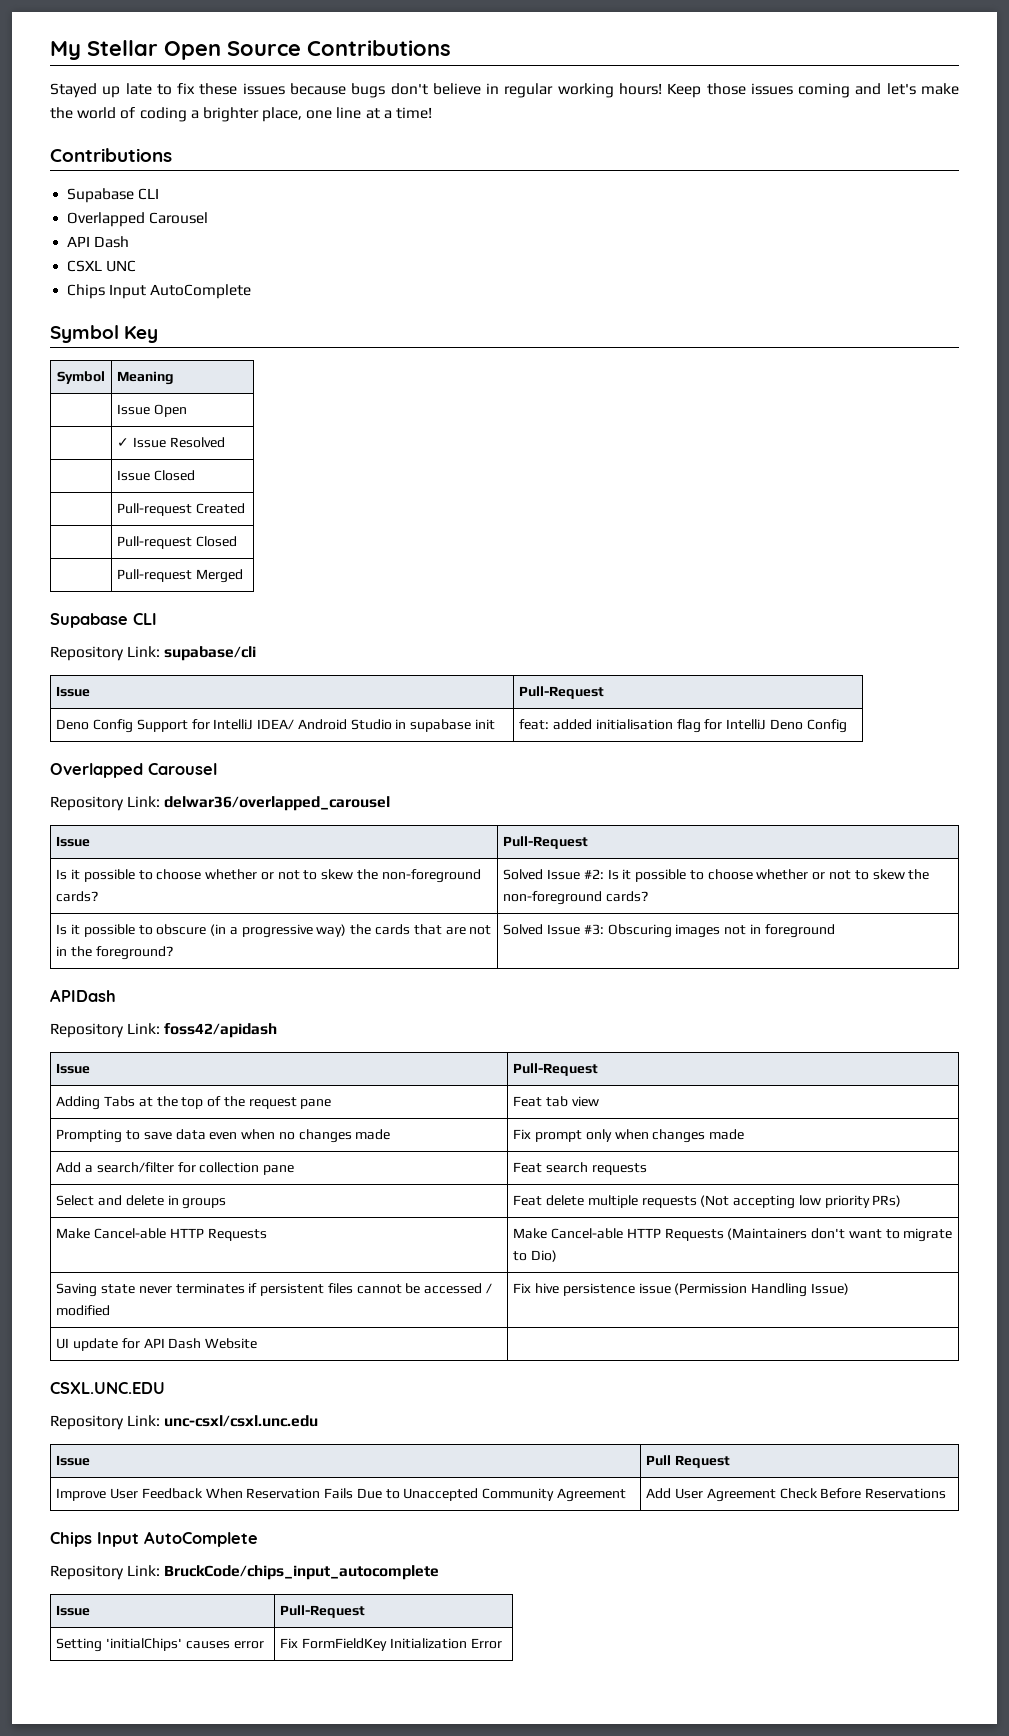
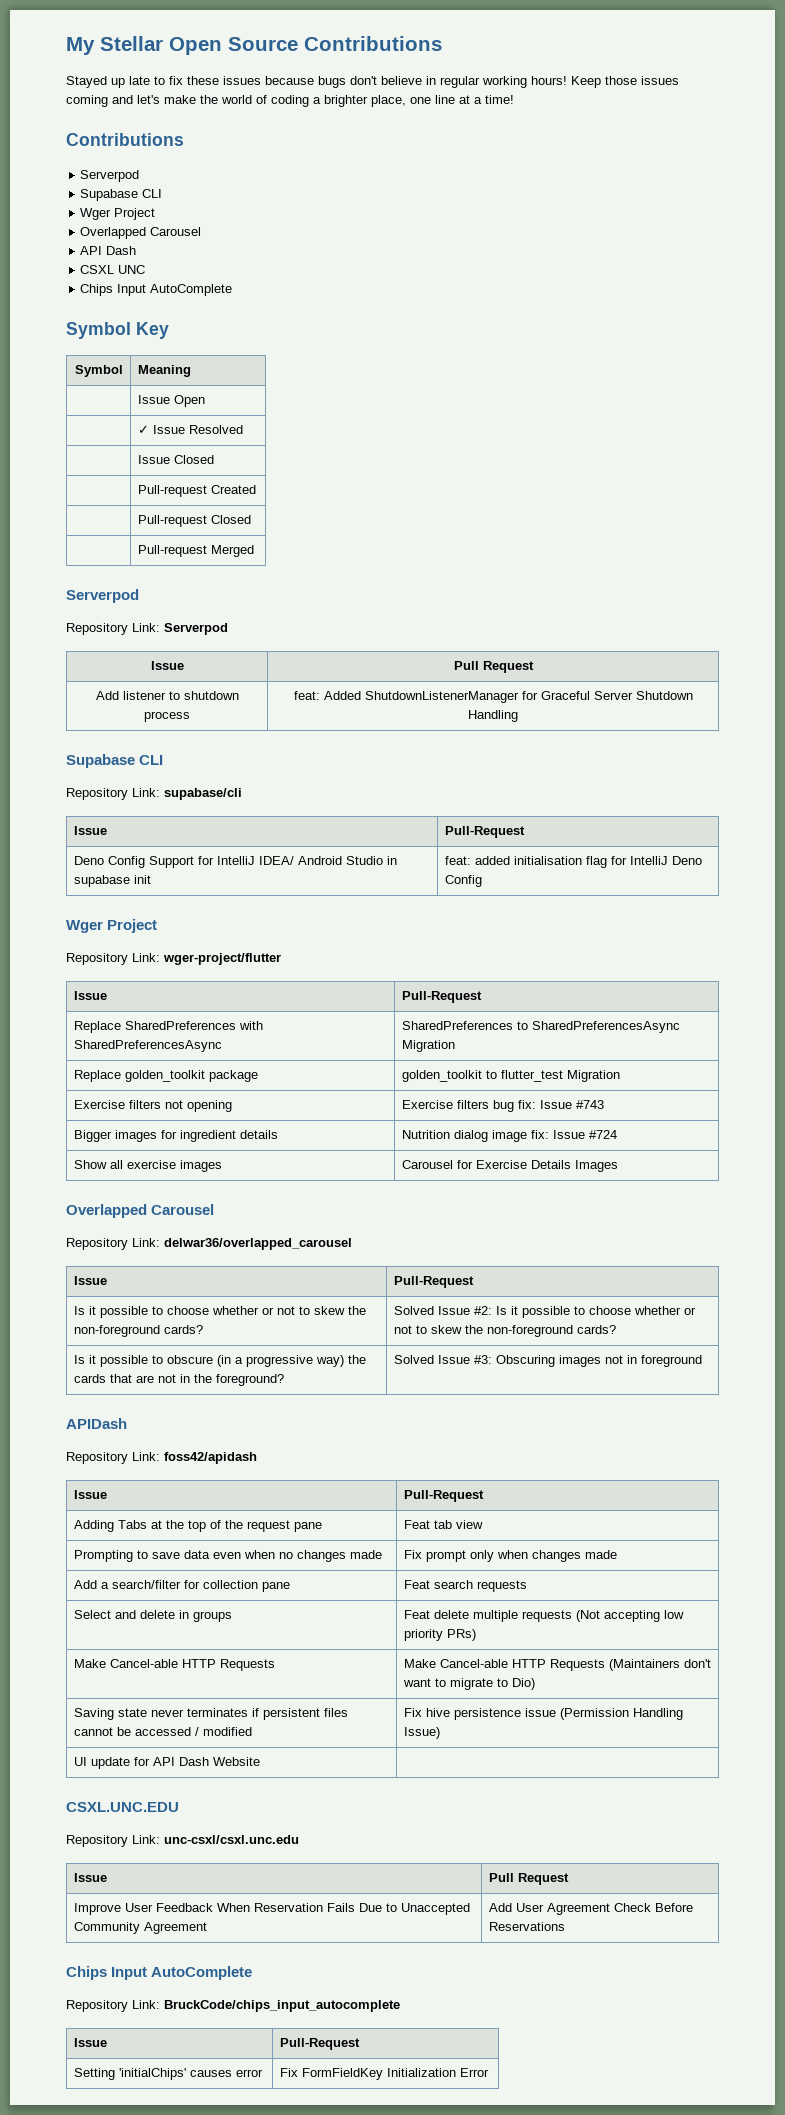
[67,188,160,203] // Supabase CLI -> [80,170,140,182] [80,189,163,201] [80,208,156,220] // Serverpod // Supabase CLI // Wger Project
(243, 576) none -> [66,589,139,603] [66,623,228,635] [150,661,184,670] [453,661,534,673] [95,691,239,700] [144,711,190,722] [293,691,693,703] [468,710,518,722] // Serverpod // Repository Link: Serverpod // Issue | Pull Request // Add listener to shutdown process | feat: Added ShutdownListenerManager for Graceful Server Shutdown Handling
(847, 726) none -> [66,919,158,933] [66,953,281,965] [73,991,107,1000] [401,991,482,1003] [73,1021,263,1033] [73,1040,222,1052] [401,1021,680,1033] [401,1040,455,1052] [73,1070,258,1082] [401,1070,620,1082] [73,1100,232,1112] [401,1100,604,1112] [73,1130,278,1142] [401,1130,617,1142] [73,1160,222,1172] [401,1160,618,1172] // Wger Project // Repository Link: wger-project/flutter // Issue | Pull-Request // Replace SharedPreferences with SharedPreferencesAsync | SharedPreferences to SharedPreferencesAsync Migration // Replace golden_toolkit package | golden_toolkit to flutter_test Migration // Exercise filters not opening | Exercise filters bug fix: Issue #743 // Bigger images for ingredient details | Nutrition dialog image fix: Issue #724 // Show all exercise images | Carousel for Exercise Details Images

